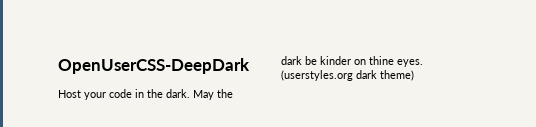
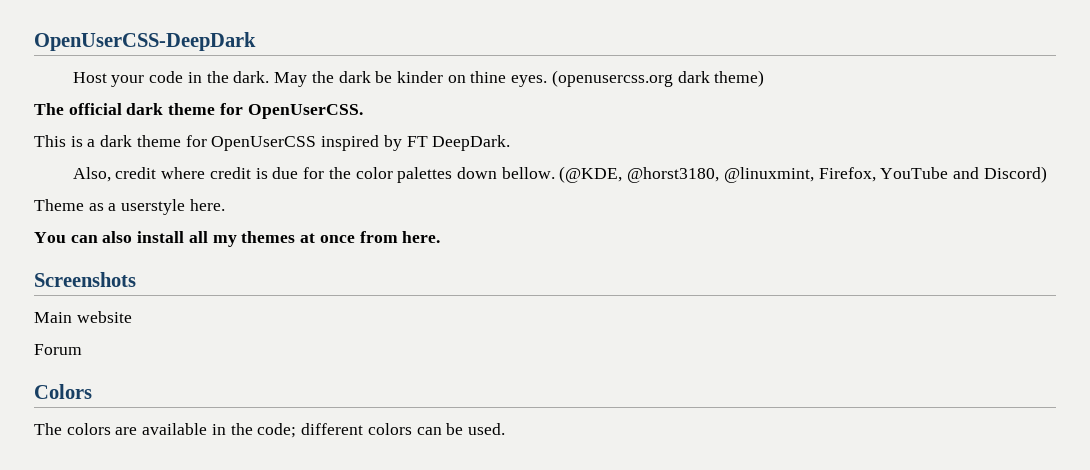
[281,70,353,81] (userstyles.org -> [551,70,673,87] (openusercss.org
(414, 75) none -> [34,103,363,119] [34,135,511,151] [72,166,1047,183] [34,199,225,215] [34,231,441,247] [34,272,136,287] [34,311,132,323] [34,344,82,355] [34,384,92,399] [34,423,505,438] // The official dark theme for OpenUserCSS. // This is a dark theme for OpenUserCSS inspired by FT DeepDark. // Also, credit where credit is due for the color palettes down bellow. (@KDE, @horst3180, @linuxmint, Firefox, YouTube and Discord) // Theme as a userstyle here. // You can also install all my themes at once from here. // Screenshots // Main website // Forum // Colors // The colors are available in the code; different colors can be used.

